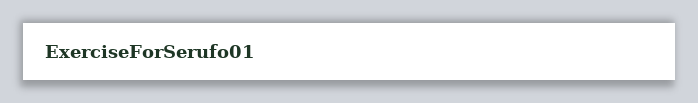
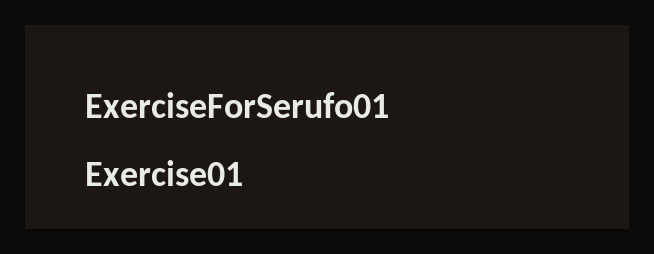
(255, 51) none -> [85,160,243,186] // Exercise01

